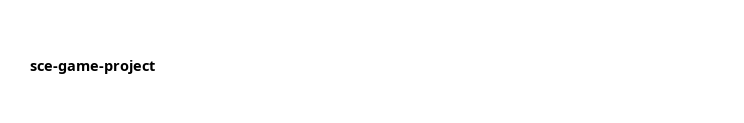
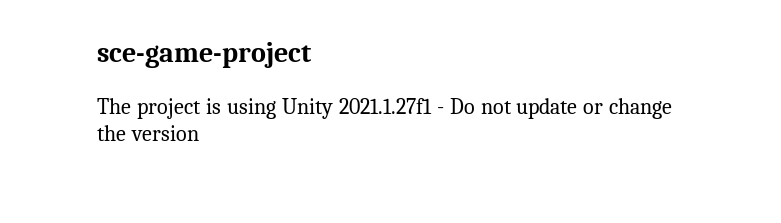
(155, 67) none -> [97,98,673,119] [97,125,199,141] // The project is using Unity 2021.1.27f1 - Do not update or change the version

